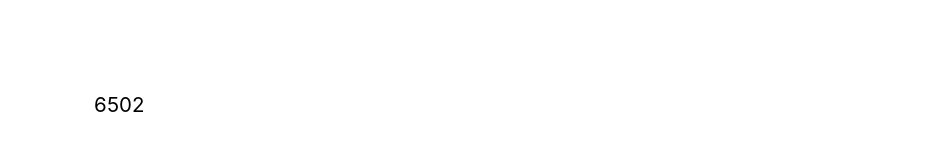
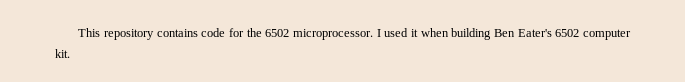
[94,97,145,112] 6502 -> [78,28,632,40] [55,49,70,58] This repository contains code for the 6502 microprocessor. I used it when building Ben Eater's 6502 computer kit.

